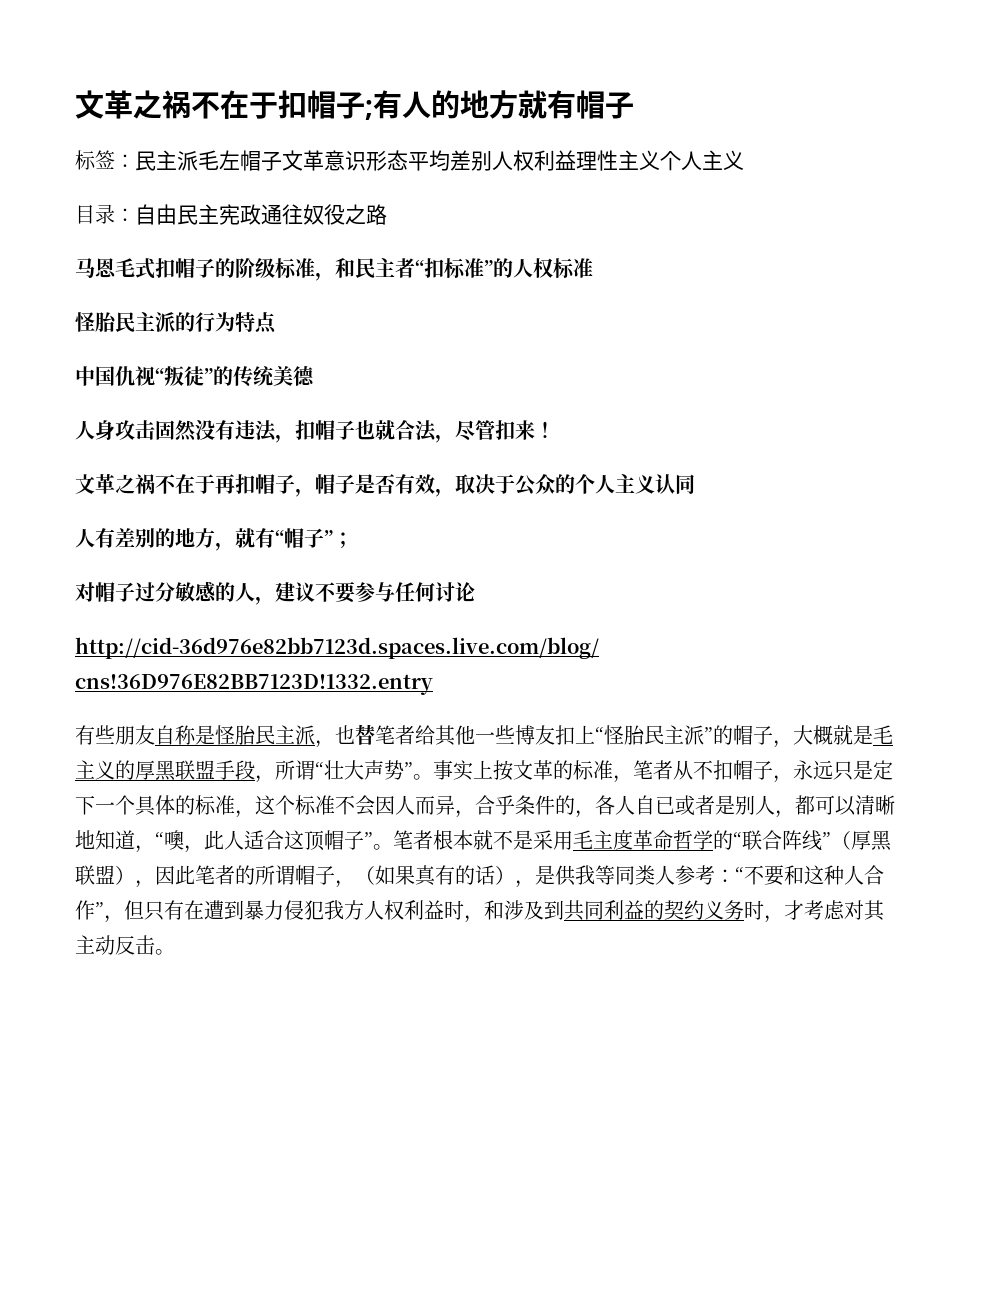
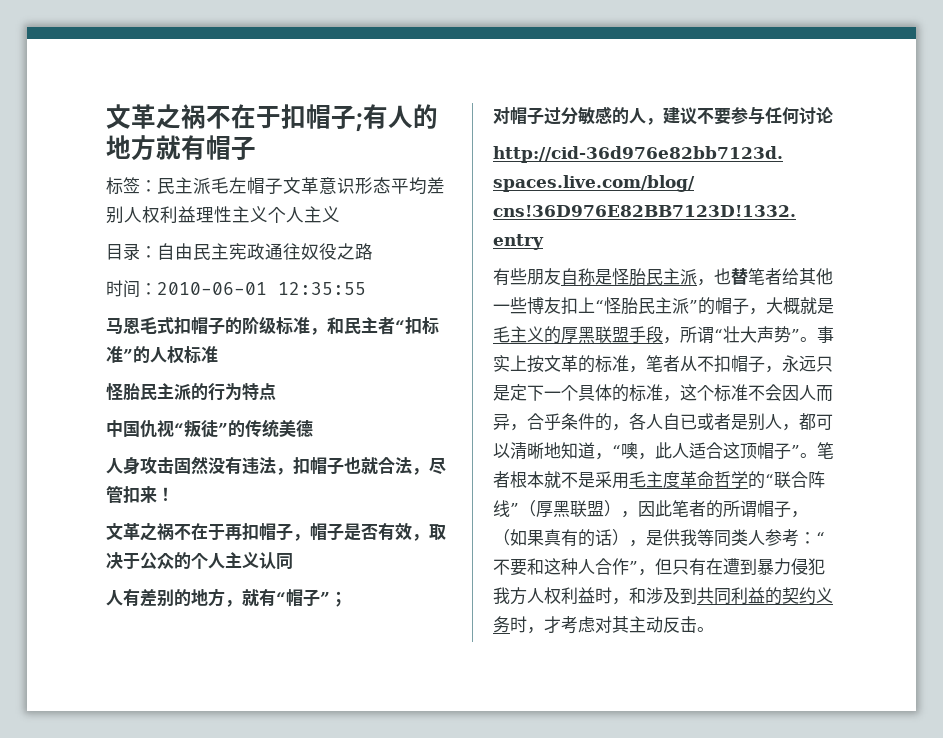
(387, 214) none -> [106,280,366,298] // 时间：2010-06-01 12:35:55

